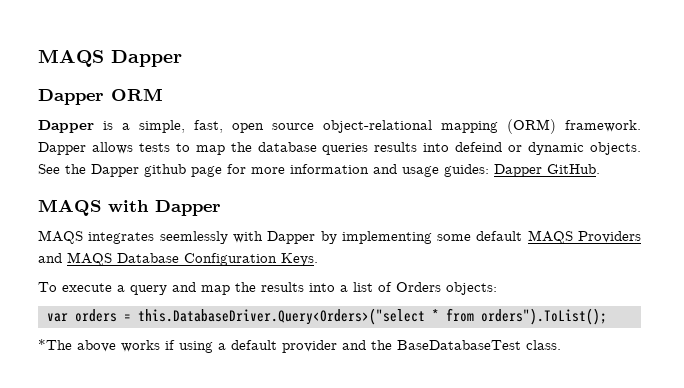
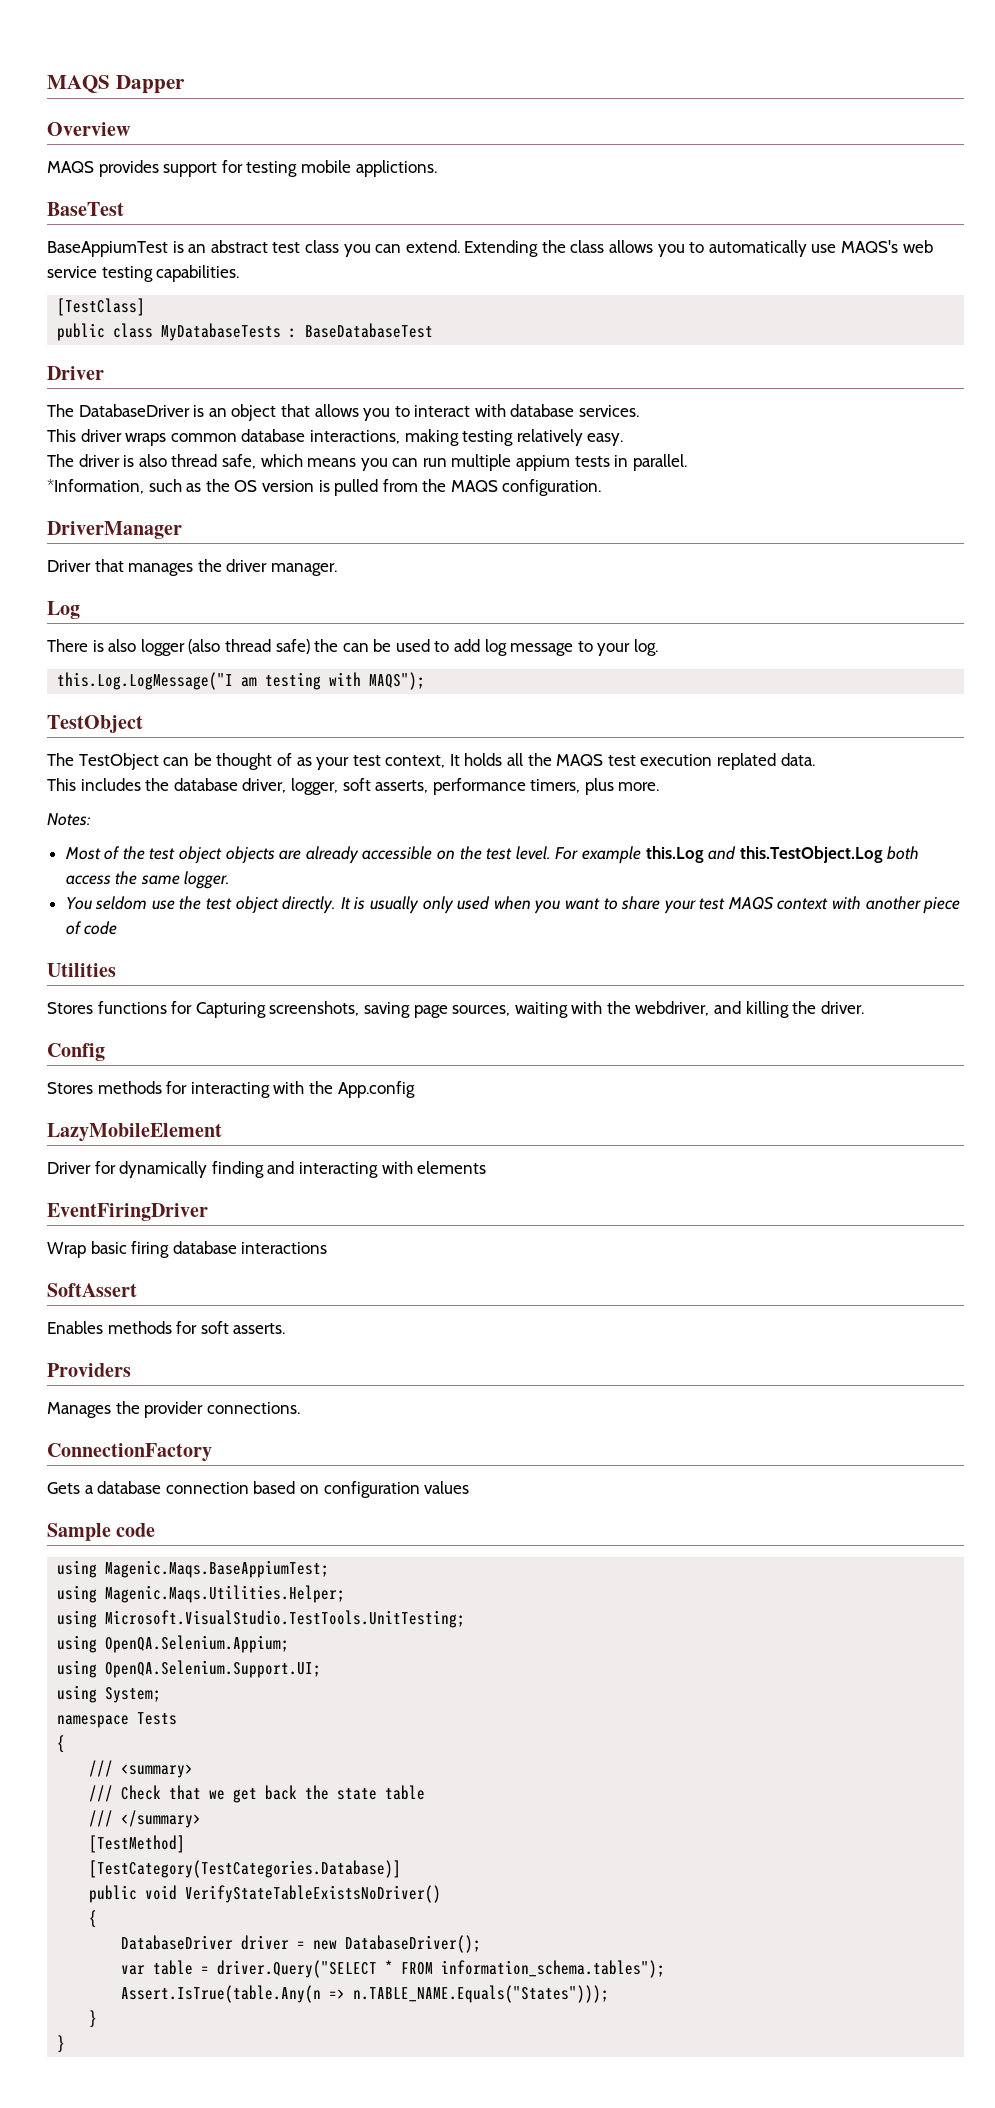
[38,88,163,105] [38,119,641,134] [38,142,641,155] [38,164,600,177] [38,199,221,216] [38,230,641,244] [38,252,318,266] [38,282,497,295] [47,308,607,325] [38,339,561,353] Dapper ORM // Dapper is a simple, fast, open source object-relational mapping (ORM) framework. Dapper allows tests to map the database queries results into defeind or dynamic objects. See the Dapper github page for more information and usage guides: Dapper GitHub. // MAQS with Dapper // MAQS integrates seemlessly with Dapper by implementing some default MAQS Providers and MAQS Database Configuration Keys. // To execute a query and map the results into a list of Orders objects: // var orders = this.DatabaseDriver.Query<Orders>("select * from orders").ToList(); // *The above works if using a default provider and the BaseDatabaseTest class. -> [47,122,131,136] [47,160,437,177] [47,202,124,216] [47,240,933,257] [47,265,240,282] [57,298,146,316] [57,323,434,341] [47,366,104,380] [47,404,640,421] [47,429,624,446] [47,454,687,471] [47,479,602,496] [47,521,182,539] [47,559,337,576] [47,601,80,619] [47,639,659,656] [57,672,426,690] [47,715,143,733] [47,753,815,770] [47,778,660,795] [47,813,91,826] [64,846,920,864] [65,871,231,889] [65,896,961,914] [65,921,118,935] [47,963,116,977] [47,1001,864,1018] [47,1043,105,1061] [47,1081,415,1098] [47,1123,222,1142] [47,1161,487,1178] [47,1203,208,1221] [47,1241,328,1258] [47,1283,137,1297] [47,1321,286,1334] [47,1363,131,1377] [47,1401,300,1418] [47,1443,212,1462] [47,1481,470,1498] [47,1523,156,1541] [57,1560,330,1578] [57,1585,346,1603] [57,1610,466,1628] [57,1635,290,1653] [57,1660,322,1678] [57,1685,162,1703] [57,1712,178,1728] [57,1735,66,1753] [89,1760,194,1778] [89,1785,426,1803] [89,1810,202,1828] [89,1835,186,1853] [89,1860,402,1878] [89,1885,442,1903] [89,1910,98,1928] [121,1935,482,1953] [121,1960,666,1978] [121,1985,610,2003] [89,2010,98,2028] [57,2035,66,2053] Overview // MAQS provides support for testing mobile applictions. // BaseTest // BaseAppiumTest is an abstract test class you can extend. Extending the class allows you to automatically use MAQS's web service testing capabilities. // [TestClass] // public class MyDatabaseTests : BaseDatabaseTest // Driver // The DatabaseDriver is an object that allows you to interact with database services. // This driver wraps common database interactions, making testing relatively easy. // The driver is also thread safe, which means you can run multiple appium tests in parallel. // *Information, such as the OS version is pulled from the MAQS configuration. // DriverManager // Driver that manages the driver manager. // Log // There is also logger (also thread safe) the can be used to add log message to your log. // this.Log.LogMessage("I am testing with MAQS"); // TestObject // The TestObject can be thought of as your test context, It holds all the MAQS test execution replated data. // This includes the database driver, logger, soft asserts, performance timers, plus more. // Notes: // Most of the test object objects are already accessible on the test level. For example this.Log and this.TestObject.Log both access the same logger. // You seldom use the test object directly. It is usually only used when you want to share your test MAQS context with another piece of code // Utilities // Stores functions for Capturing screenshots, saving page sources, waiting with the webdriver, and killing the driver. // Config // Stores methods for interacting with the App.config // LazyMobileElement // Driver for dynamically finding and interacting with elements // EventFiringDriver // Wrap basic firing database interactions // SoftAssert // Enables methods for soft asserts. // Providers // Manages the provider connections. // ConnectionFactory // Gets a database connection based on configuration values // Sample code // using Magenic.Maqs.BaseAppiumTest; // using Magenic.Maqs.Utilities.Helper; // using Microsoft.VisualStudio.TestTools.UnitTesting; // using OpenQA.Selenium.Appium; // using OpenQA.Selenium.Support.UI; // using System; // namespace Tests // { // /// <summary> // /// Check that we get back the state table // /// </summary> // [TestMethod] // [TestCategory(TestCategories.Database)] // public void VerifyStateTableExistsNoDriver() // { // DatabaseDriver driver = new DatabaseDriver(); // var table = driver.Query("SELECT * FROM information_schema.tables"); // Assert.IsTrue(table.Any(n => n.TABLE_NAME.Equals("States"))); // } // }

